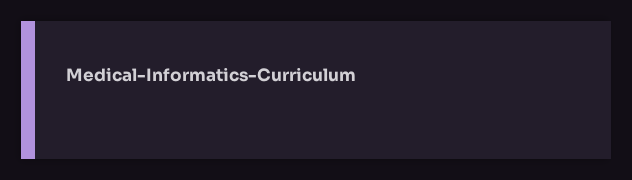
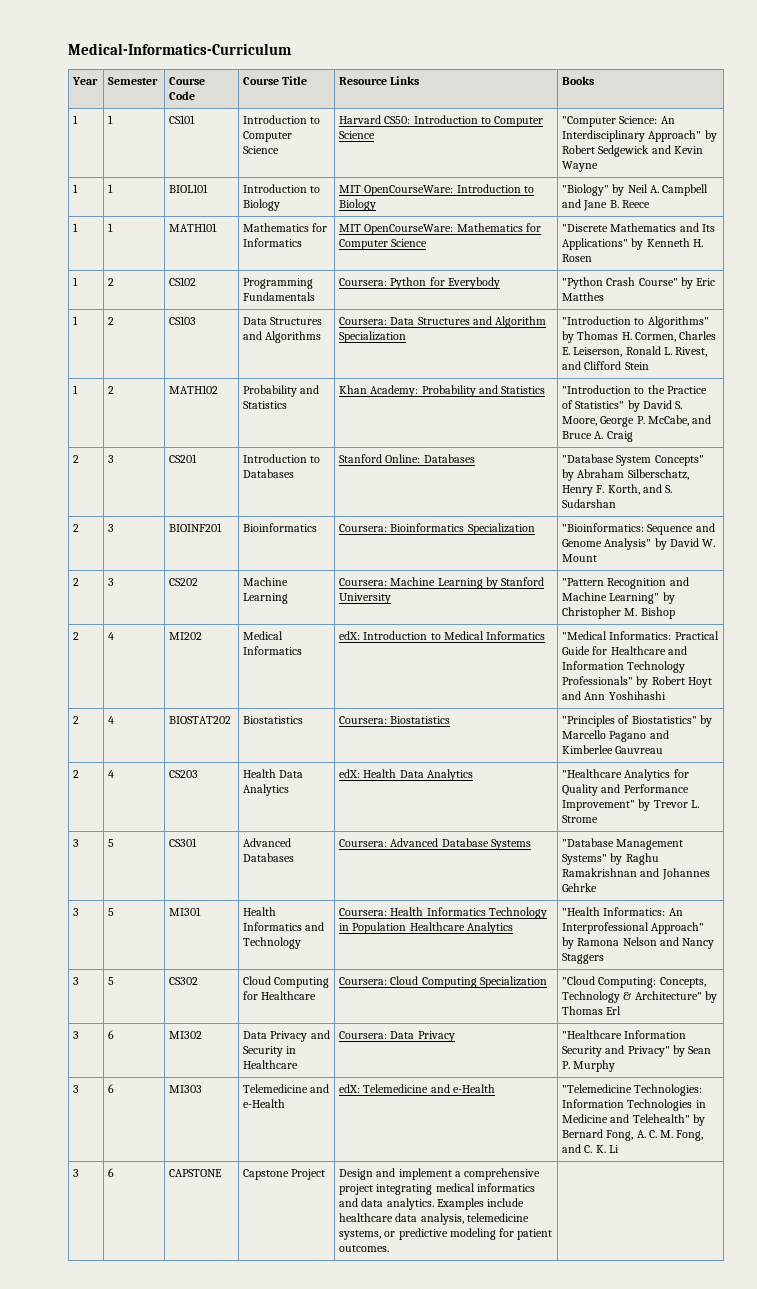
(356, 74) none -> [72,77,99,85] [108,77,159,85] [169,77,206,85] [169,91,196,100] [243,76,308,85] [339,76,420,85] [562,76,595,85] [73,115,79,124] [108,115,114,124] [169,115,196,124] [243,115,321,124] [243,131,293,142] [243,146,280,154] [339,115,543,127] [339,131,376,139] [562,116,675,127] [562,130,717,142] [562,145,703,157] [562,161,599,172] [73,184,79,193] [108,184,114,193] [169,184,209,193] [243,184,321,193] [243,199,281,211] [339,184,534,196] [339,199,377,211] [562,184,708,196] [562,199,650,211] [73,223,79,232] [108,223,114,232] [169,223,218,232] [243,223,328,232] [243,238,303,247] [339,223,541,235] [339,239,428,250] [562,223,715,232] [562,238,703,250] [562,254,593,262] [73,277,79,286] [108,278,115,286] [169,277,197,286] [243,278,314,289] [243,292,316,301] [339,277,500,289] [562,277,715,289] [562,292,605,301] [73,316,79,325] [108,317,115,325] [169,316,197,325] [243,317,323,325] [243,331,322,343] [339,316,546,328] [339,331,407,343] [562,316,709,328] [562,331,716,343] [562,346,707,357] [562,361,649,370] [73,385,79,394] [108,386,115,394] [169,385,219,394] [243,385,320,397] [243,401,288,409] [339,385,545,397] [562,385,707,394] [562,400,682,412] [562,415,711,427] [562,431,633,442] [73,455,80,463] [108,455,115,463] [169,454,198,463] [243,454,321,463] [243,469,295,478] [339,454,475,463] [562,454,704,466] [562,469,689,481] [562,484,672,496] [562,499,617,508] [73,524,80,532] [108,524,115,532] [169,523,223,532] [243,523,318,532] [339,523,535,535] [562,523,715,535] [562,538,715,550] [562,554,598,562] [73,578,80,586] [108,578,115,586] [169,578,199,586] [243,577,289,586] [243,593,289,604] [339,577,544,589] [339,593,392,604] [562,577,689,589] [562,592,675,604] [562,607,675,619] [73,632,80,640] [108,632,115,640] [169,632,203,640] [243,631,284,640] [243,646,303,655] [339,631,545,640] [562,631,719,640] [562,646,687,655] [562,661,686,673] [562,676,712,688] [562,691,666,700] [73,716,80,724] [108,716,115,724] [169,716,232,724] [243,716,304,724] [339,716,451,724] [562,715,712,727] [562,730,669,742] [562,745,664,754] [73,770,80,778] [108,770,115,778] [169,770,199,778] [243,769,304,778] [243,784,290,796] [339,769,473,781] [562,769,689,781] [562,784,689,796] [562,799,699,811] [562,815,599,823] [73,839,80,847] [108,839,115,847] [169,838,198,847] [243,838,292,847] [243,853,295,862] [339,838,531,850] [562,838,684,850] [562,853,659,865] [562,868,710,880] [562,883,598,892] [73,908,80,916] [108,908,115,916] [169,907,202,916] [243,907,277,916] [243,922,325,931] [243,937,302,949] [339,907,547,919] [339,922,513,934] [562,907,683,916] [562,922,705,934] [562,937,714,949] [562,953,605,964] [73,977,80,985] [108,977,115,985] [169,977,199,985] [243,976,330,988] [243,991,317,1000] [339,976,547,988] [562,976,706,988] [562,991,717,1003] [562,1006,622,1015] [73,1031,80,1039] [108,1030,115,1039] [169,1031,203,1039] [243,1030,330,1042] [243,1046,297,1057] [243,1060,299,1069] [339,1031,455,1042] [562,1030,687,1039] [562,1045,711,1057] [562,1060,616,1072] [73,1085,80,1093] [108,1084,115,1093] [169,1085,203,1093] [243,1084,330,1093] [243,1099,286,1108] [339,1084,495,1093] [562,1084,703,1096] [562,1099,706,1111] [562,1114,705,1126] [562,1129,703,1141] [562,1144,619,1153] [73,1169,80,1177] [108,1168,115,1177] [169,1169,223,1177] [243,1169,326,1180] [339,1168,540,1180] [339,1183,535,1195] [339,1198,524,1210] [339,1213,529,1225] [339,1228,552,1240] [339,1245,390,1252] // Year | Semester | Course Code | Course Title | Resource Links | Books // 1 | 1 | CS101 | Introduction to Computer Science | Harvard CS50: Introduction to Computer Science | "Computer Science: An Interdisciplinary Approach" by Robert Sedgewick and Kevin Wayne // 1 | 1 | BIOL101 | Introduction to Biology | MIT OpenCourseWare: Introduction to Biology | "Biology" by Neil A. Campbell and Jane B. Reece // 1 | 1 | MATH101 | Mathematics for Informatics | MIT OpenCourseWare: Mathematics for Computer Science | "Discrete Mathematics and Its Applications" by Kenneth H. Rosen // 1 | 2 | CS102 | Programming Fundamentals | Coursera: Python for Everybody | "Python Crash Course" by Eric Matthes // 1 | 2 | CS103 | Data Structures and Algorithms | Coursera: Data Structures and Algorithm Specialization | "Introduction to Algorithms" by Thomas H. Cormen, Charles E. Leiserson, Ronald L. Rivest, and Clifford Stein // 1 | 2 | MATH102 | Probability and Statistics | Khan Academy: Probability and Statistics | "Introduction to the Practice of Statistics" by David S. Moore, George P. McCabe, and Bruce A. Craig // 2 | 3 | CS201 | Introduction to Databases | Stanford Online: Databases | "Database System Concepts" by Abraham Silberschatz, Henry F. Korth, and S. Sudarshan // 2 | 3 | BIOINF201 | Bioinformatics | Coursera: Bioinformatics Specialization | "Bioinformatics: Sequence and Genome Analysis" by David W. Mount // 2 | 3 | CS202 | Machine Learning | Coursera: Machine Learning by Stanford University | "Pattern Recognition and Machine Learning" by Christopher M. Bishop // 2 | 4 | MI202 | Medical Informatics | edX: Introduction to Medical Informatics | "Medical Informatics: Practical Guide for Healthcare and Information Technology Professionals" by Robert Hoyt and Ann Yoshihashi // 2 | 4 | BIOSTAT202 | Biostatistics | Coursera: Biostatistics | "Principles of Biostatistics" by Marcello Pagano and Kimberlee Gauvreau // 2 | 4 | CS203 | Health Data Analytics | edX: Health Data Analytics | "Healthcare Analytics for Quality and Performance Improvement" by Trevor L. Strome // 3 | 5 | CS301 | Advanced Databases | Coursera: Advanced Database Systems | "Database Management Systems" by Raghu Ramakrishnan and Johannes Gehrke // 3 | 5 | MI301 | Health Informatics and Technology | Coursera: Health Informatics Technology in Population Healthcare Analytics | "Health Informatics: An Interprofessional Approach" by Ramona Nelson and Nancy Staggers // 3 | 5 | CS302 | Cloud Computing for Healthcare | Coursera: Cloud Computing Specialization | "Cloud Computing: Concepts, Technology & Architecture" by Thomas Erl // 3 | 6 | MI302 | Data Privacy and Security in Healthcare | Coursera: Data Privacy | "Healthcare Information Security and Privacy" by Sean P. Murphy // 3 | 6 | MI303 | Telemedicine and e-Health | edX: Telemedicine and e-Health | "Telemedicine Technologies: Information Technologies in Medicine and Telehealth" by Bernard Fong, A. C. M. Fong, and C. K. Li // 3 | 6 | CAPSTONE | Capstone Project | Design and implement a comprehensive project integrating medical informatics and data analytics. Examples include healthcare data analysis, telemedicine systems, or predictive modeling for patient outcomes. |

